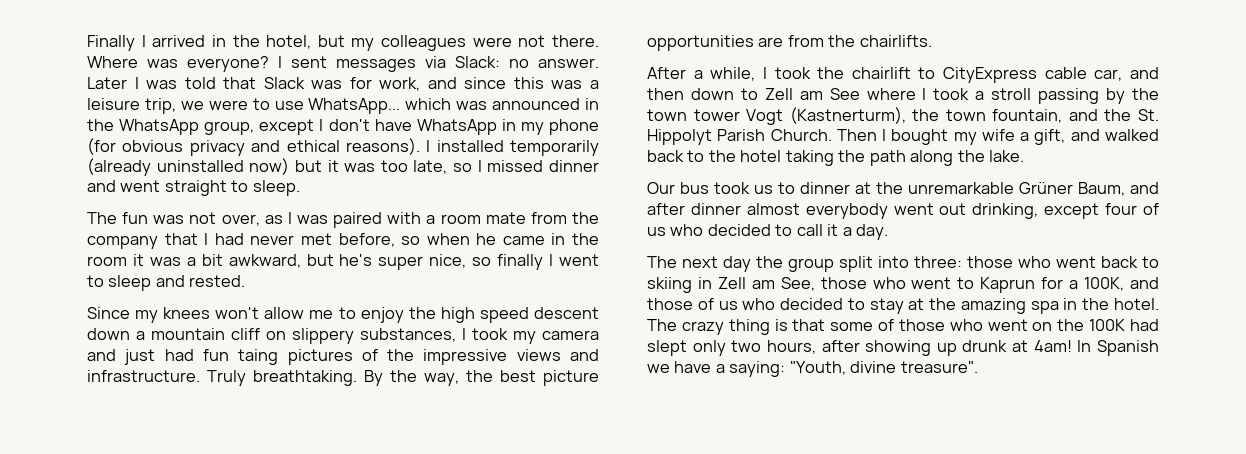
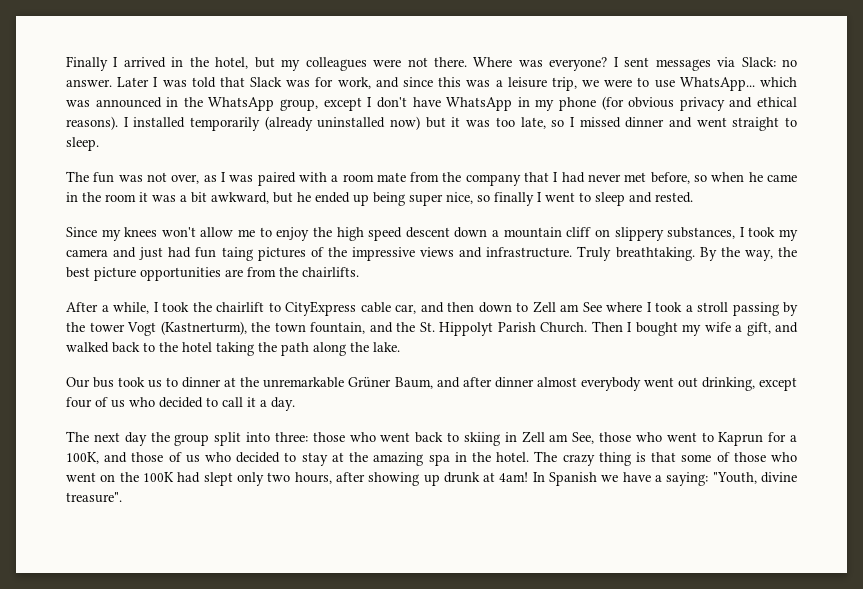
[339,254,373,266] he's -> [297,192,405,206] he ended up being
[647,109,687,121] town -> (85, 327) none

